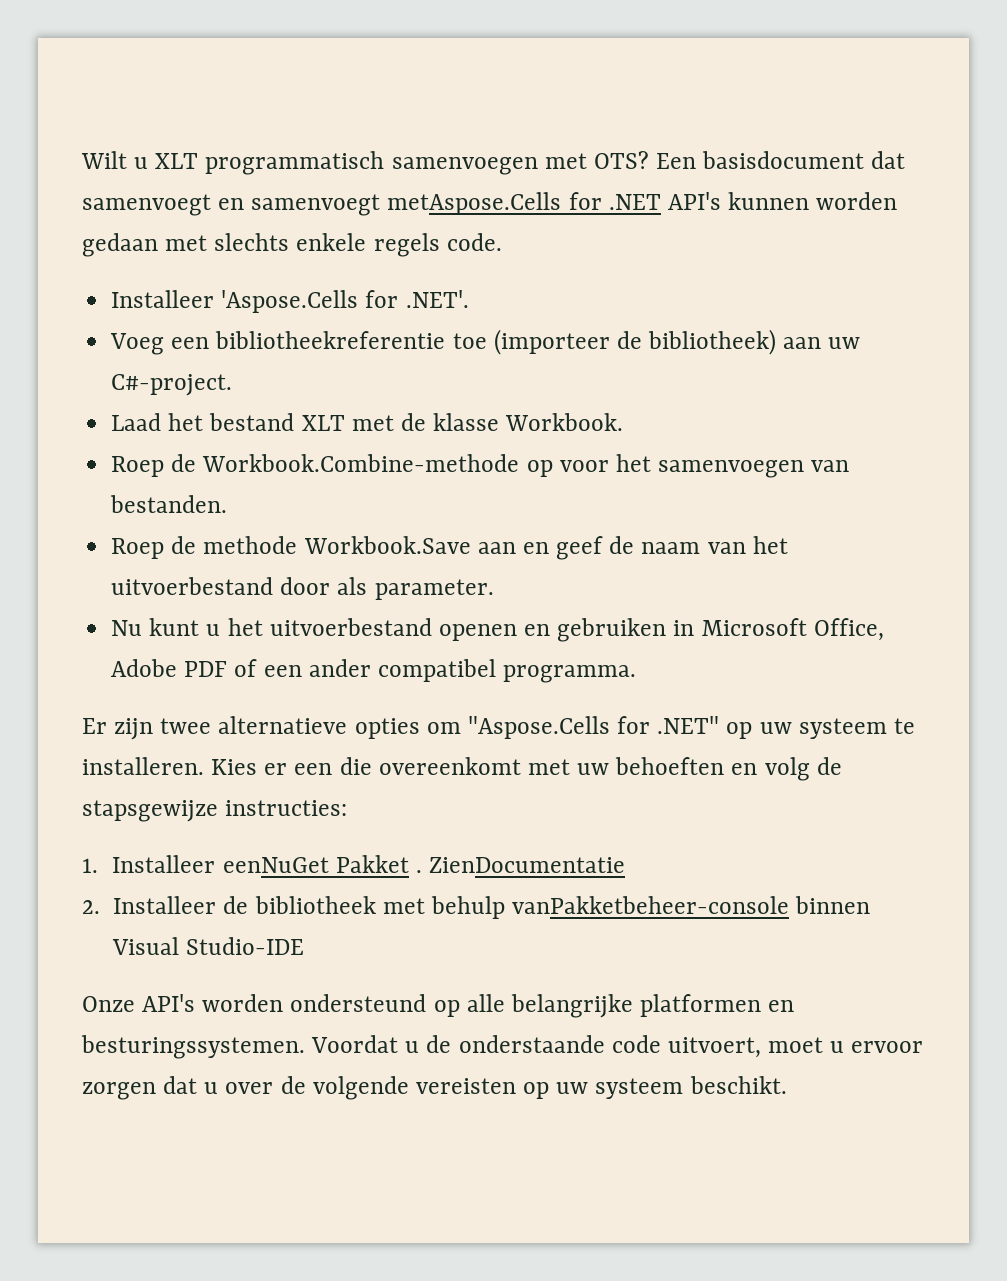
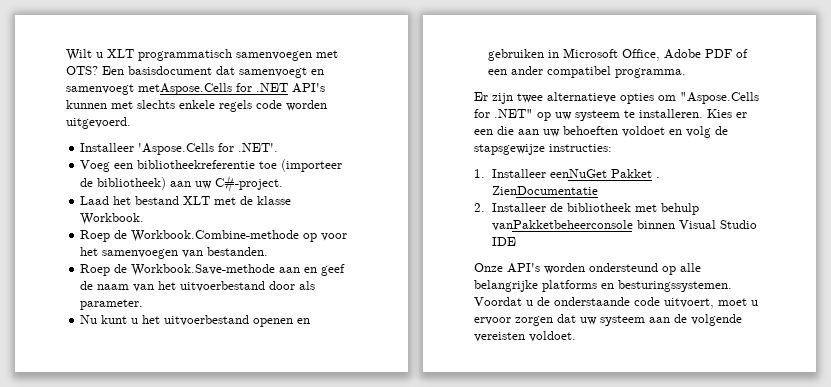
[816,192,898,210] [82,233,158,257] worden gedaan -> (107, 104) none
[446,233,502,251] code. -> [256,100,327,111] [66,117,131,129] code worden uitgevoerd.
[203,536,471,554] methode Workbook.Save -> [131,264,276,276] Workbook.Save-methode
[378,757,570,775] overeenkomt met -> [518,129,539,135] aan
(725, 766) none -> [622,126,665,137] voldoet
[512,896,790,914] vanPakketbeheer-console -> [491,220,633,231] vanPakketbeheerconsole
[186,937,305,955] Studio-IDE -> [719,220,757,229] [491,237,516,246] Studio IDE
[640,994,762,1017] platformen -> [542,280,597,292] platforms
[204,1076,787,1100] u over de volgende vereisten op uw systeem beschikt. -> [580,314,742,326] [474,331,576,342] uw systeem aan de volgende vereisten voldoet.

